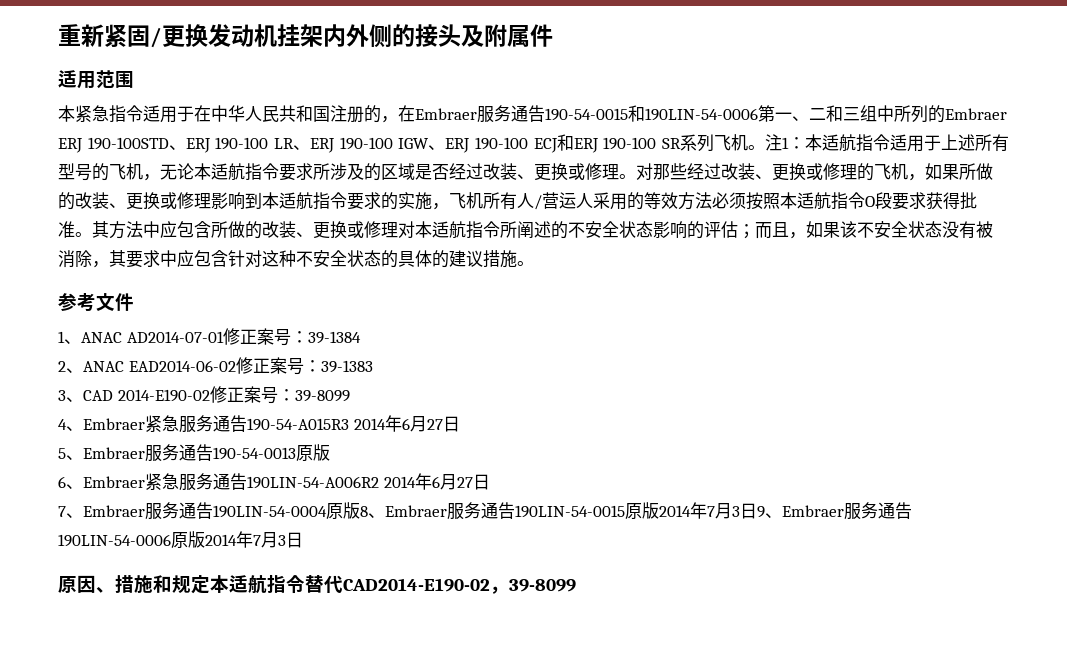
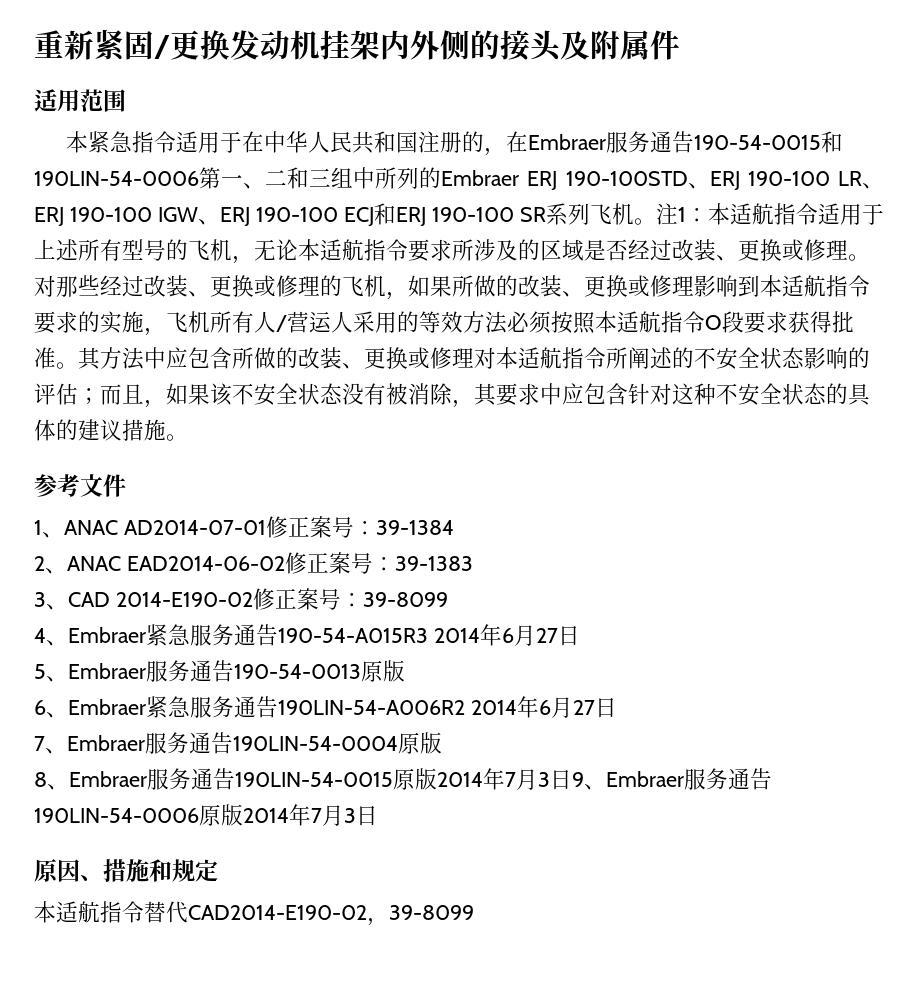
(360, 510) none -> (442, 743) //
(210, 584) none -> (218, 870) //

